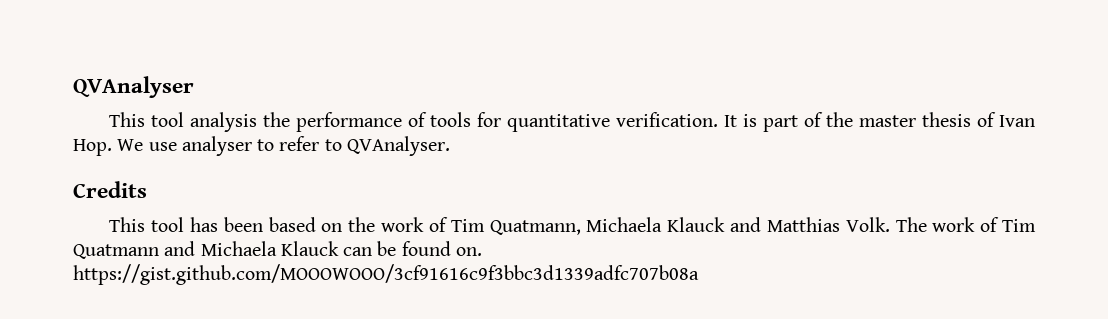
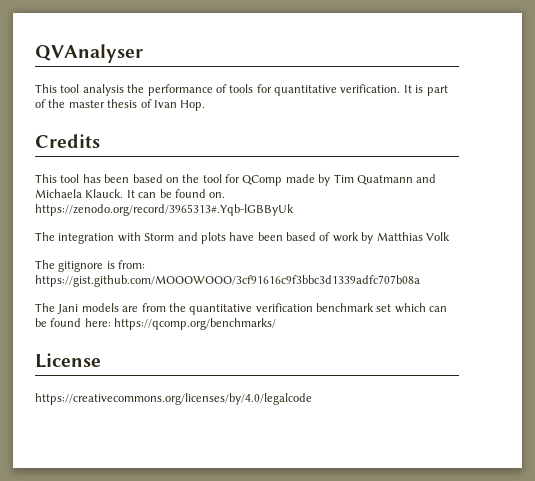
[117,136,450,156] We use analyser to refer to QVAnalyser. -> (206, 105) none
[381,217,1000,235] work of Tim Quatmann, Michaela Klauck and Matthias Volk. The work of -> [202,174,331,186] tool for QComp made by
[280,241,339,256] Klauck -> [85,189,135,198] Klauck. It
[73,264,699,285] https://gist.github.com/MOOOWOOO/3cf91616c9f3bbc3d1339adfc707b08a -> [35,204,294,216] [35,232,450,244] [35,260,146,272] [35,275,420,287] [35,303,448,315] [35,318,277,330] [35,353,101,368] [35,393,312,405] https://zenodo.org/record/3965313#.Yqb-lGBByUk // The integration with Storm and plots have been based of work by Matthias Volk // The gitignore is from: https://gist.github.com/MOOOWOOO/3cf91616c9f3bbc3d1339adfc707b08a // The Jani models are from the quantitative verification benchmark set which can be found here: https://qcomp.org/benchmarks/ // License // https://creativecommons.org/licenses/by/4.0/legalcode

